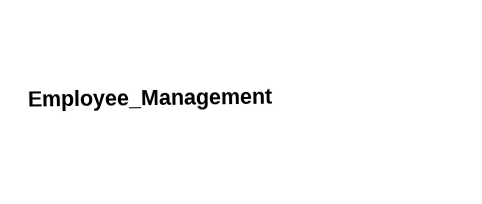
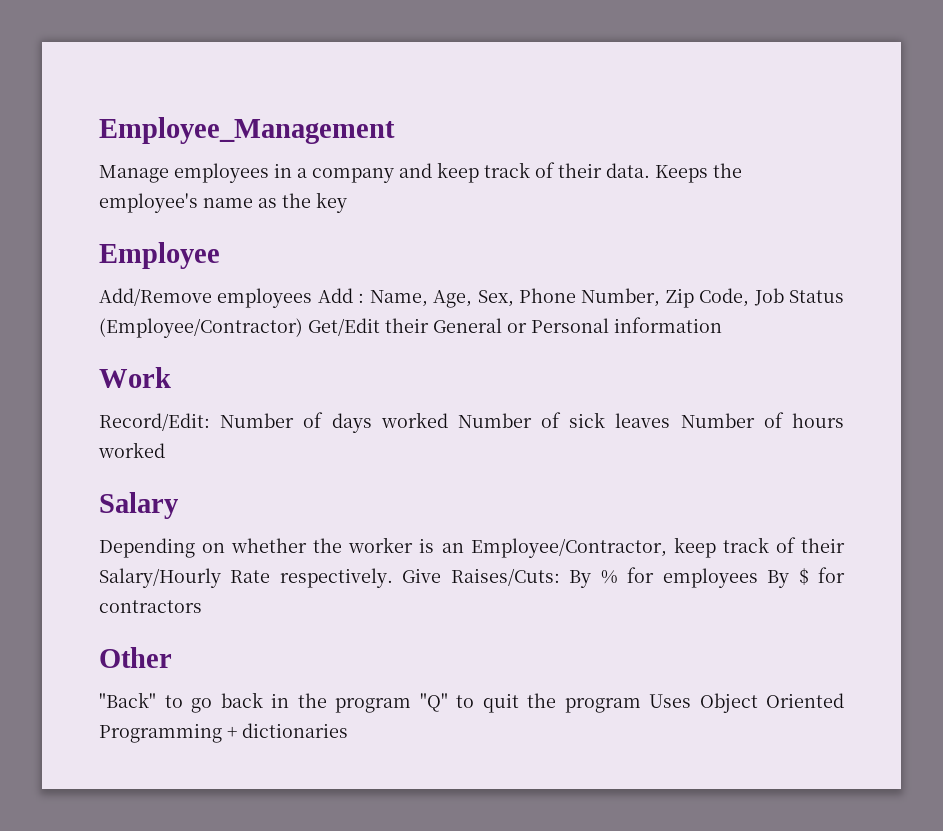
(273, 99) none -> [99,162,742,183] [99,192,347,213] [99,242,220,269] [99,288,844,308] [99,317,722,338] [99,367,171,388] [99,412,844,433] [98,442,165,458] [99,492,178,519] [99,537,845,558] [99,567,846,588] [99,600,202,613] [99,647,172,668] [99,692,844,713] [99,723,348,743] // Manage employees in a company and keep track of their data. Keeps the employee's name as the key // Employee // Add/Remove employees Add : Name, Age, Sex, Phone Number, Zip Code, Job Status (Employee/Contractor) Get/Edit their General or Personal information // Work // Record/Edit: Number of days worked Number of sick leaves Number of hours worked // Salary // Depending on whether the worker is an Employee/Contractor, keep track of their Salary/Hourly Rate respectively. Give Raises/Cuts: By % for employees By $ for contractors // Other // "Back" to go back in the program "Q" to quit the program Uses Object Oriented Programming + dictionaries

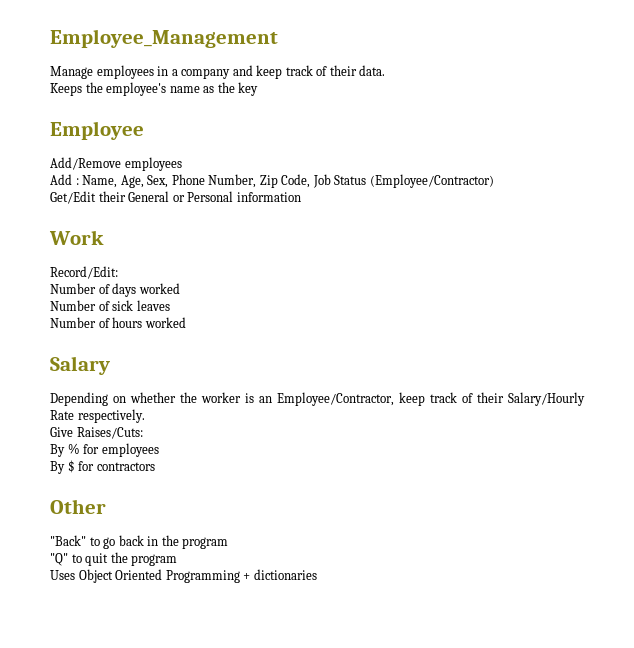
(650, 170) none -> (386, 70) //
(313, 298) none -> (182, 164) //
(303, 328) none -> (494, 181) //
(210, 422) none -> (118, 272) //
(448, 420) none -> (180, 288) //
(671, 420) none -> (170, 305) //
(393, 578) none -> (145, 416) //
(560, 577) none -> (143, 433) //
(758, 578) none -> (159, 450) //
(411, 705) none -> (229, 543) //
(641, 705) none -> (178, 560) //

